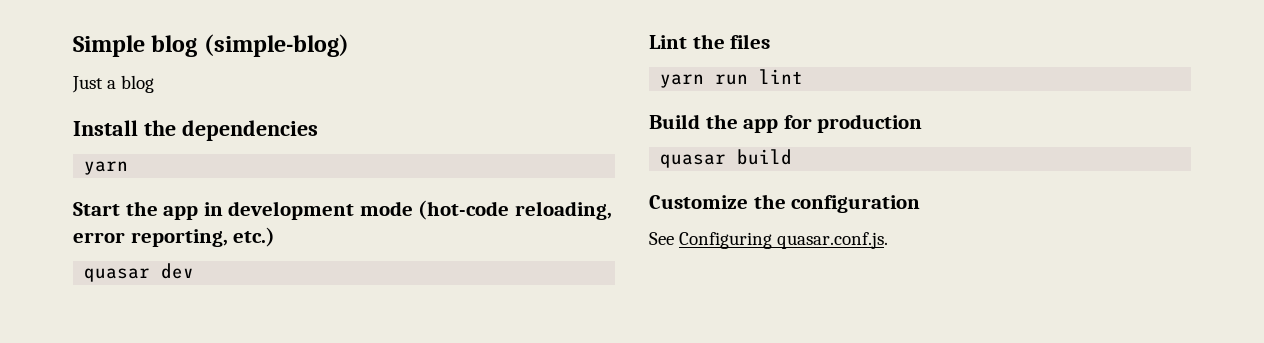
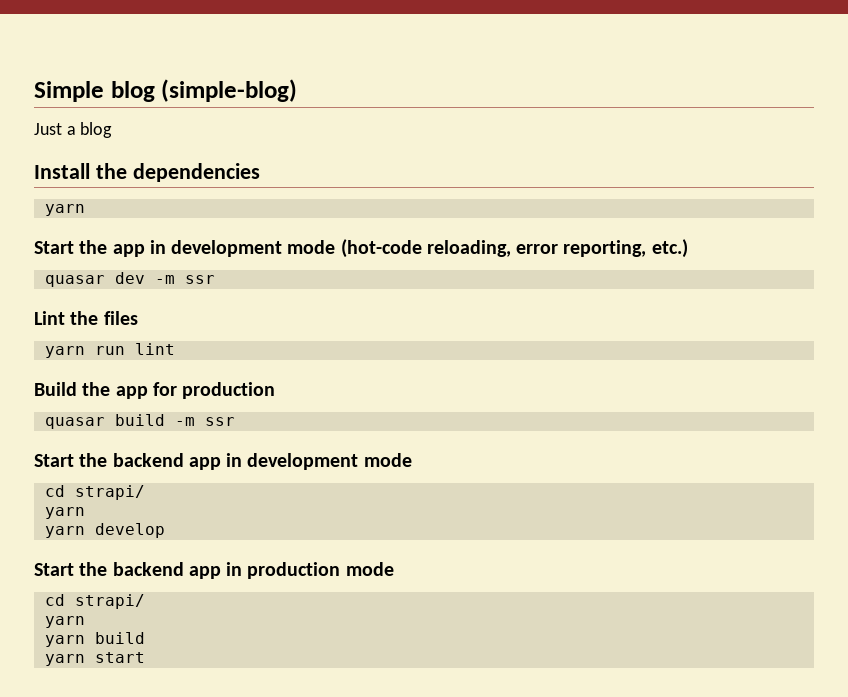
(195, 271) none -> [154,275,215,284] -m ssr
[649,194,921,213] [649,232,889,249] // Customize the configuration // See Configuring quasar.conf.js. -> [174,417,235,426] [34,453,412,470] [44,485,145,500] [44,507,85,519] [44,523,165,538] [34,562,394,579] [44,594,145,609] [44,616,85,628] [44,632,145,647] [44,652,145,666] -m ssr // Start the backend app in development mode // cd strapi/ // yarn // yarn develop // Start the backend app in production mode // cd strapi/ // yarn // yarn build // yarn start

